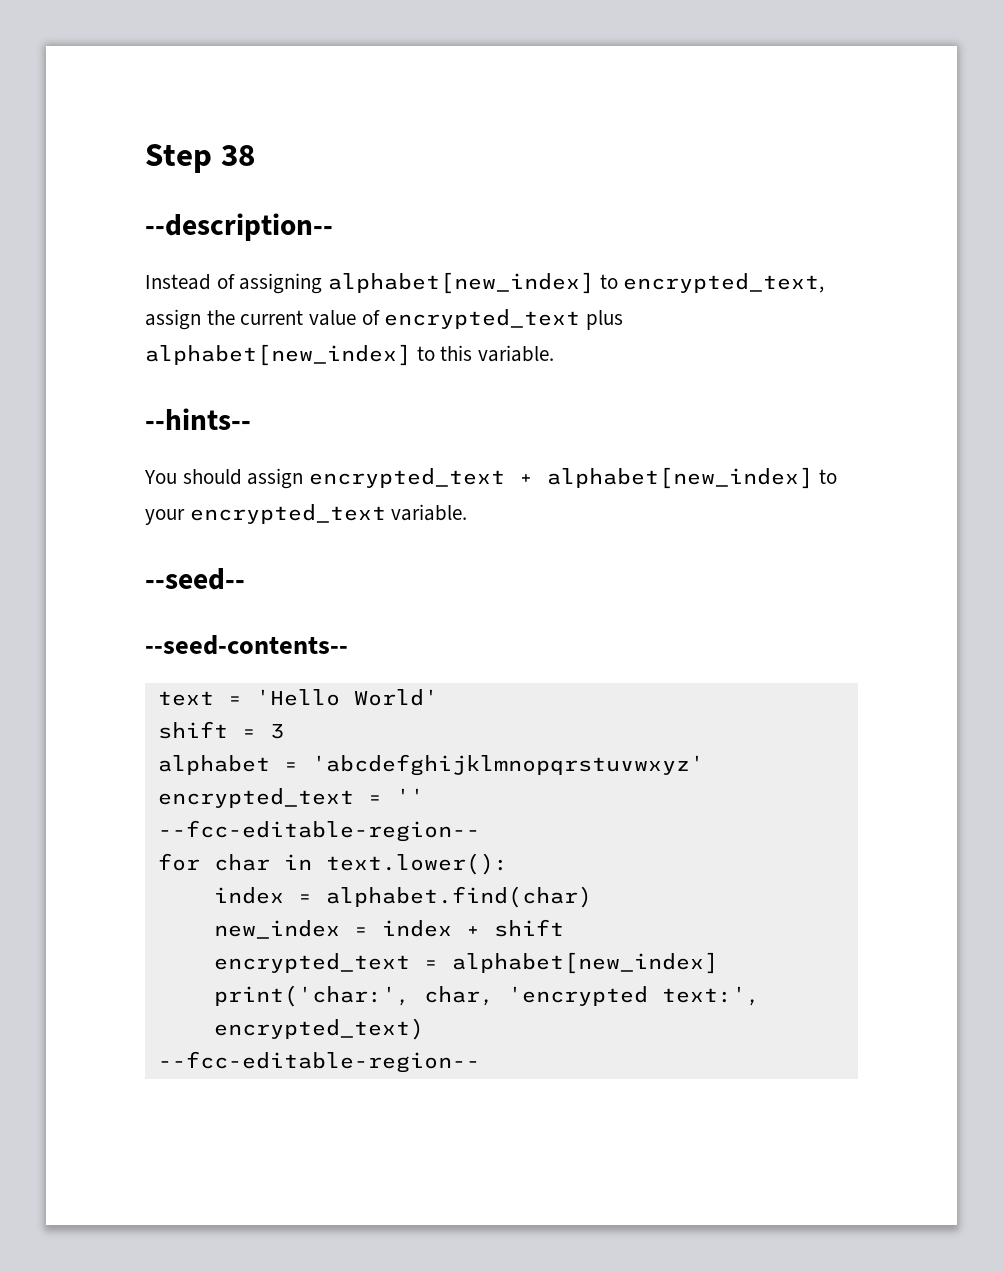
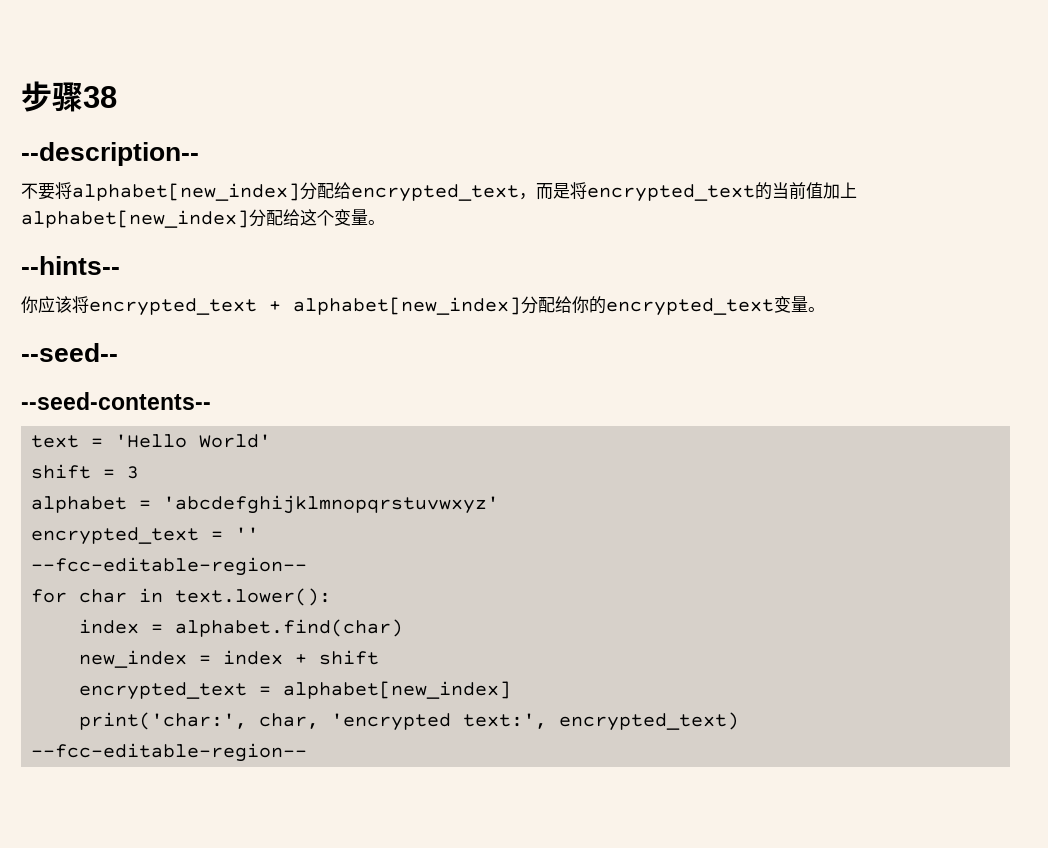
[145,144,212,173] Step -> [21,81,83,112] 步骤
[145,272,825,294] [145,309,624,330] [145,344,555,366] [145,408,251,430] [144,467,837,489] [145,504,468,525] Instead of assigning alphabet[new_index] to encrypted_text, assign the current value of encrypted_text plus alphabet[new_index] to this variable. // --hints-- // You should assign encrypted_text + alphabet[new_index] to your encrypted_text variable. -> [21,182,857,202] [21,209,385,228] [21,256,120,275] [21,296,825,316] 不要将alphabet[new_index]分配给encrypted_text，而是将encrypted_text的当前值加上alphabet[new_index]分配给这个变量。 // --hints-- // 你应该将encrypted_text + alphabet[new_index]分配给你的encrypted_text变量。

